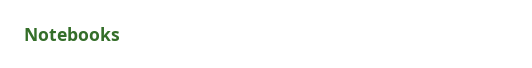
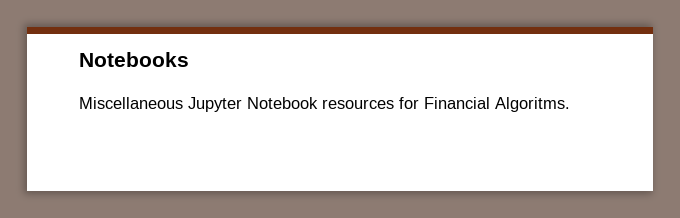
(120, 34) none -> [79,97,570,112] // Miscellaneous Jupyter Notebook resources for Financial Algoritms.

